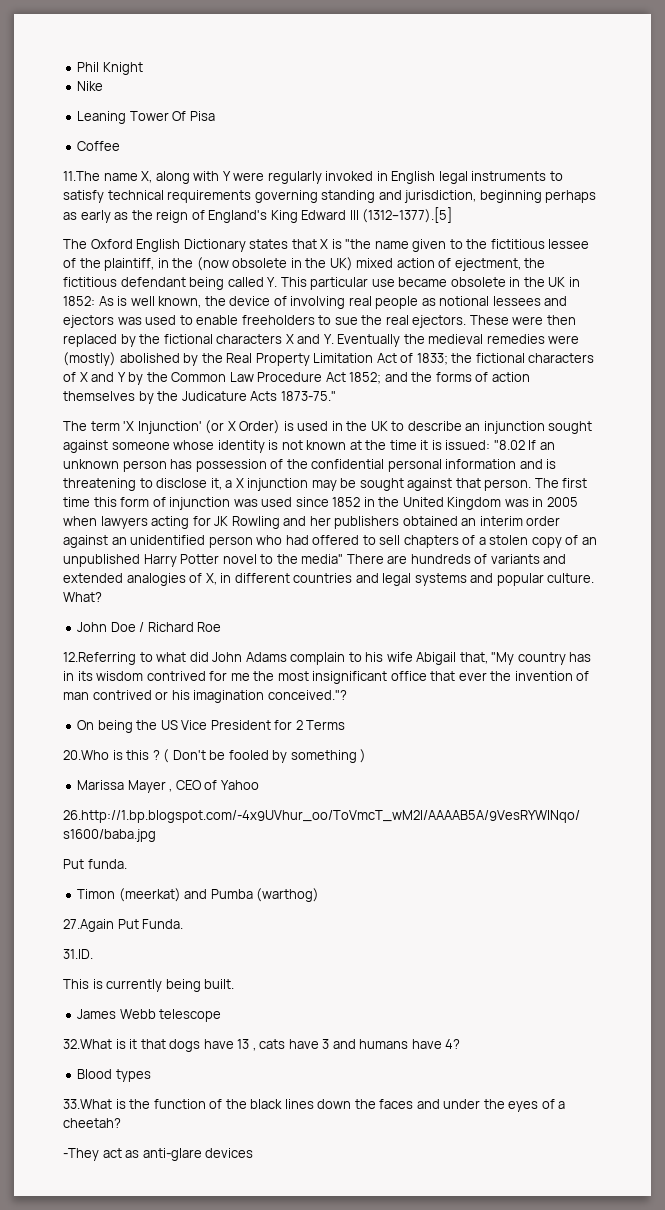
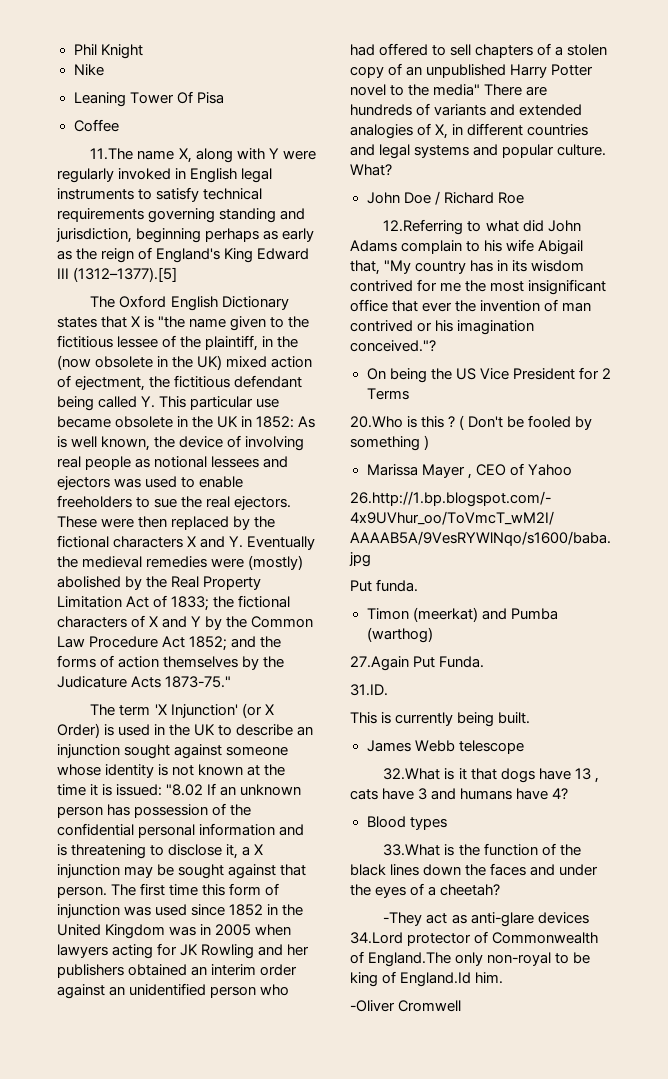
(254, 1153) none -> [350,931,599,946] [350,951,591,967] [350,971,504,987] [350,1000,462,1012] 34.Lord protector of Commonwealth of England.The only non-royal to be king of England.Id him. // -Oliver Cromwell

